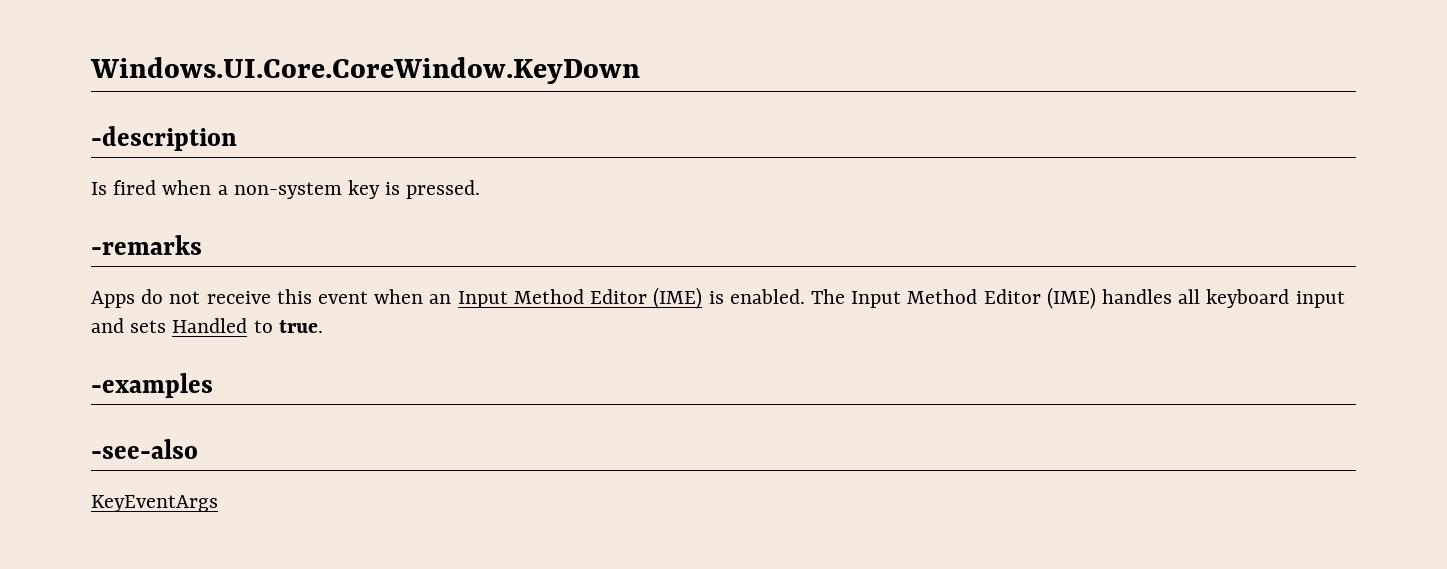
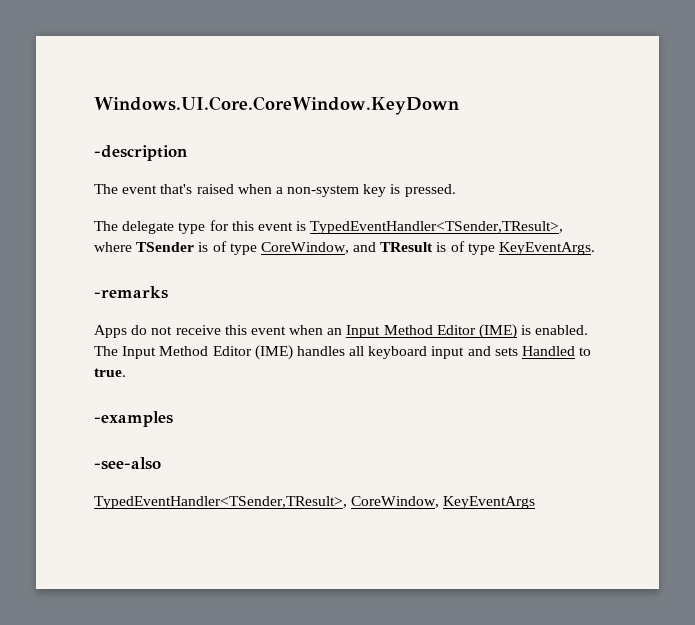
[91,180,157,195] Is fired -> [94,184,234,194] The event that's raised
(481, 189) none -> [94,220,564,234] [94,241,596,255] // The delegate type for this event is TypedEventHandler<TSender,TResult>, where TSender is of type CoreWindow, and TResult is of type KeyEventArgs.
(198, 449) none -> [94,496,440,509] TypedEventHandler<TSender,TResult>, CoreWindow,

